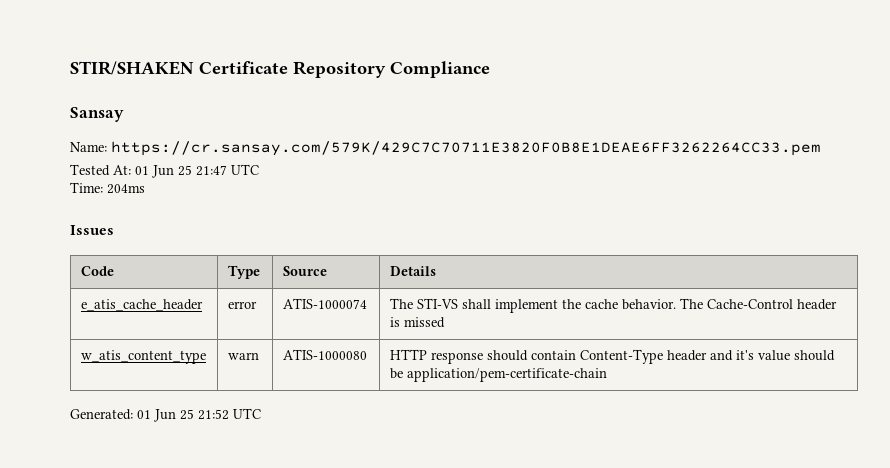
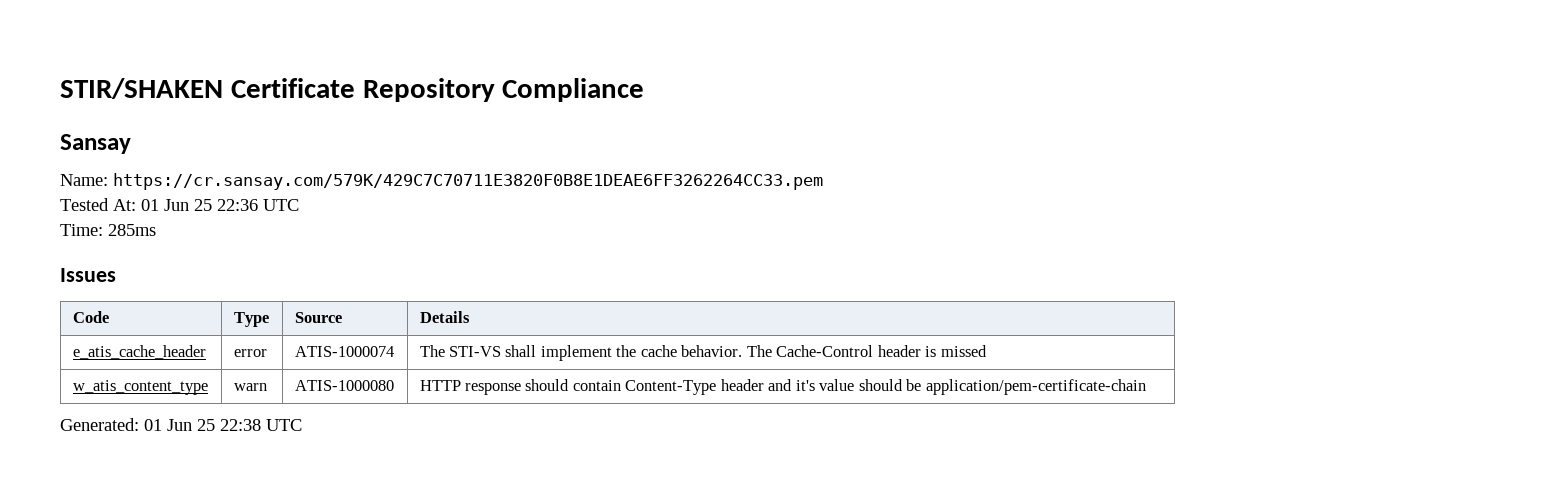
[196,165,227,176] 21:47 -> [217,199,258,211] 22:36
[107,184,145,194] 204ms -> [108,224,156,236] 285ms
[198,409,229,420] 21:52 -> [220,419,261,431] 22:38

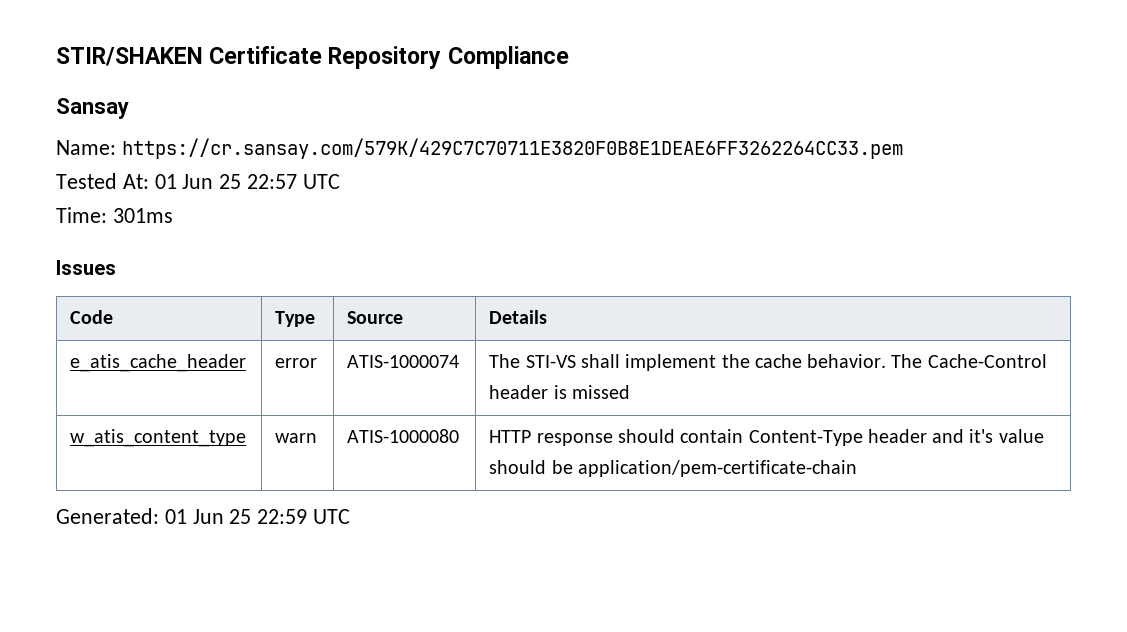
[217,199,258,211] 22:36 -> [247,174,298,189] 22:57
[108,224,156,236] 285ms -> [112,208,173,223] 301ms
[220,419,261,431] 22:38 -> [257,509,308,524] 22:59

